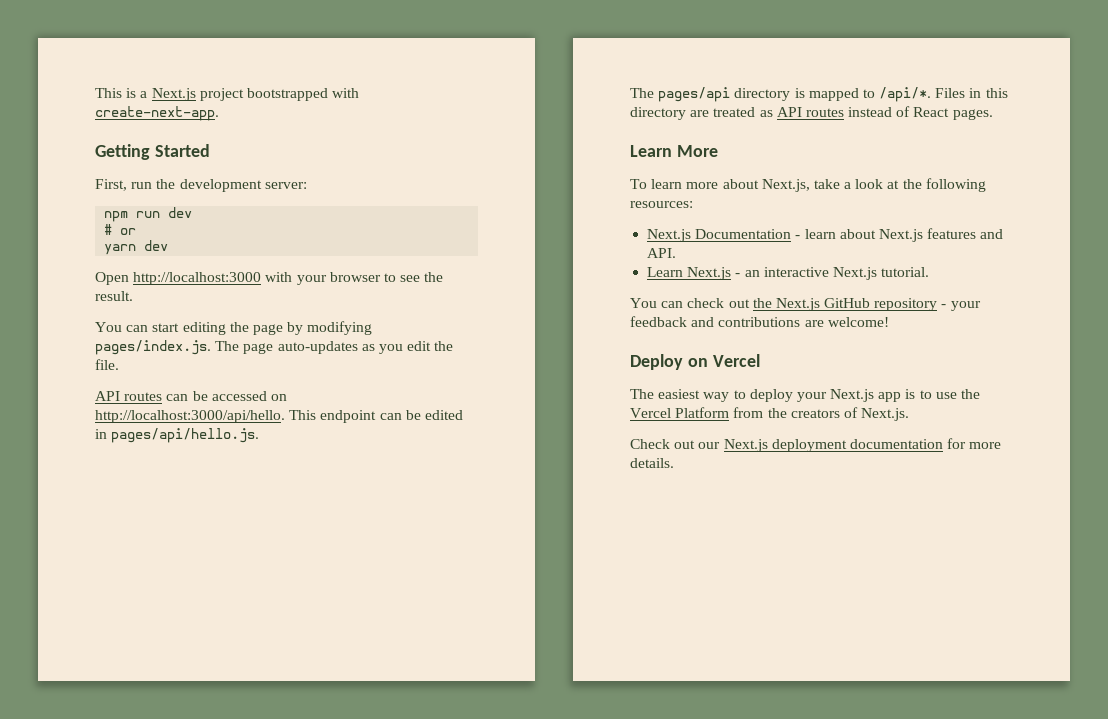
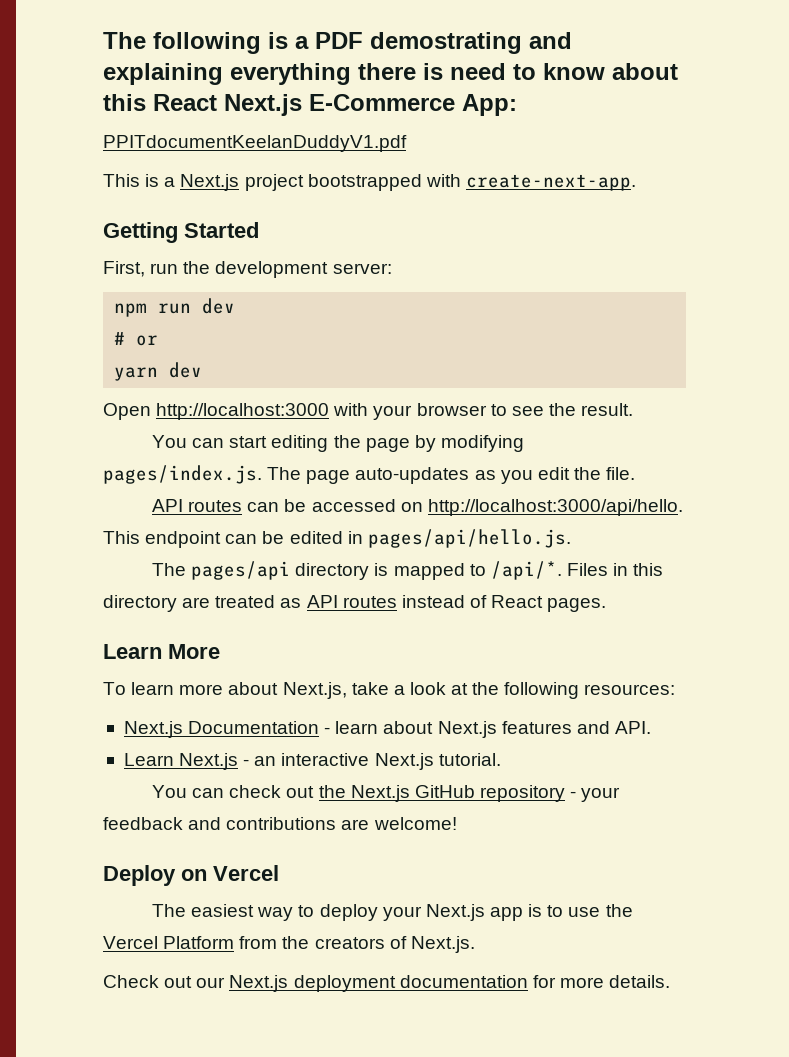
(95, 93) none -> [103,32,572,54] [103,63,678,85] [103,94,517,116] [103,135,407,152] The following is a PDF demostrating and explaining everything there is need to know about this React Next.js E-Commerce App: // PPITdocumentKeelanDuddyV1.pdf //

